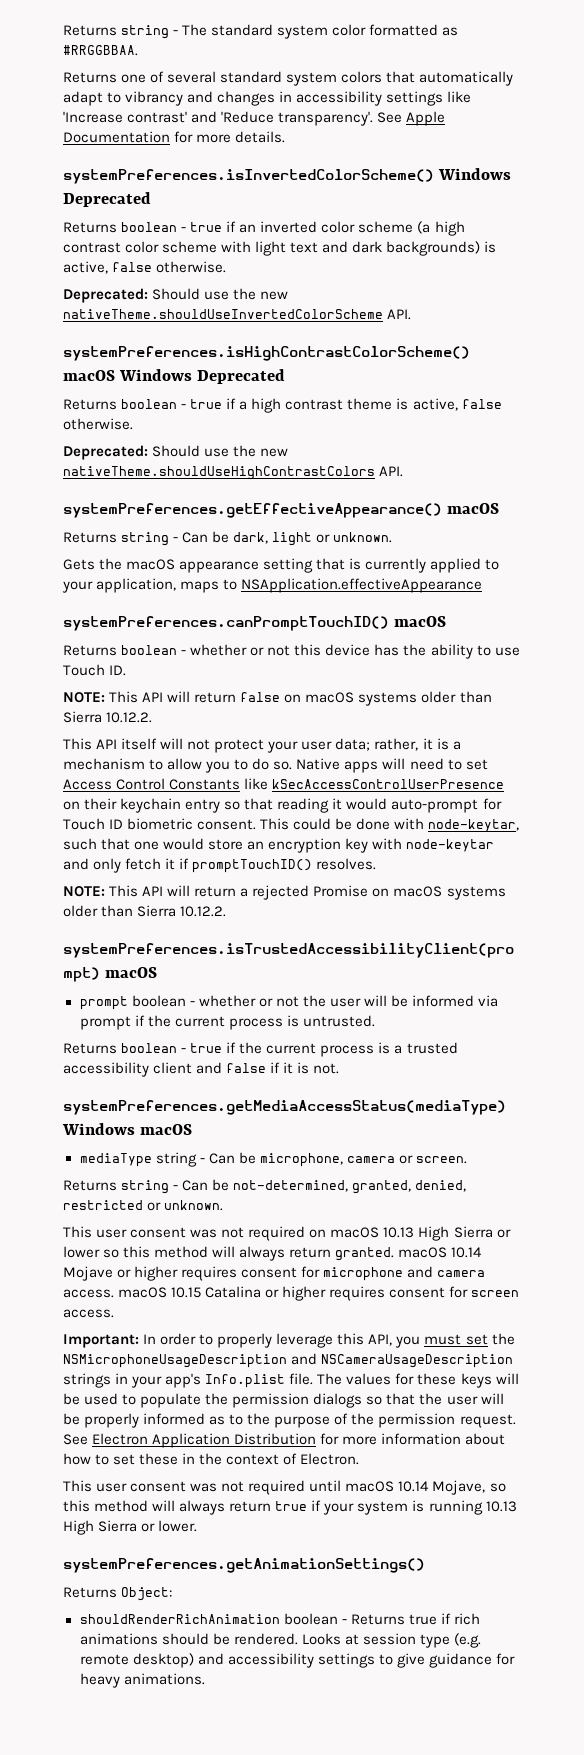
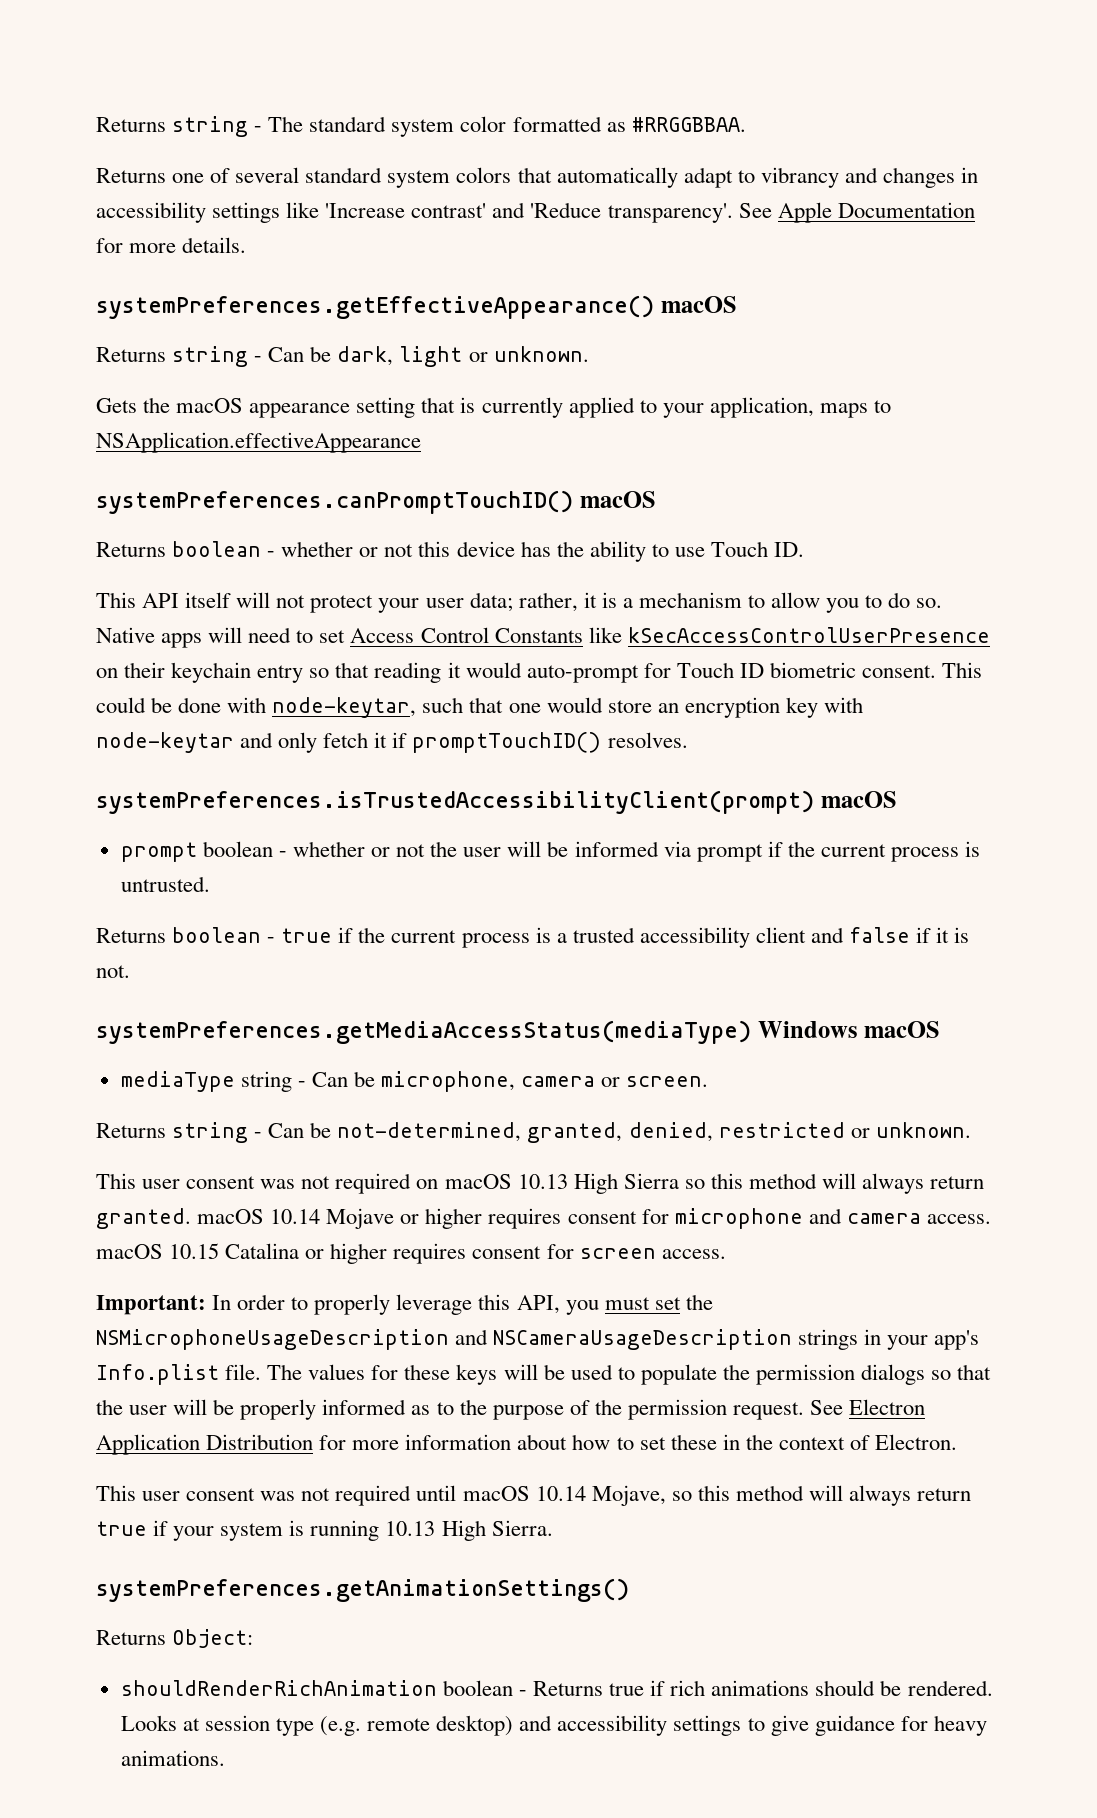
[63,168,511,184] [63,192,151,207] [63,221,465,236] [63,241,497,256] [63,261,227,274] [63,288,289,303] [63,309,412,320] [63,346,470,361] [63,369,285,384] [63,398,502,413] [63,418,133,430] [63,445,289,460] [63,466,404,480] // systemPreferences.isInvertedColorScheme() Windows Deprecated // Returns boolean - true if an inverted color scheme (a high contrast color scheme with light text and dark backgrounds) is active, false otherwise. // Deprecated: Should use the new nativeTheme.shouldUseInvertedColorScheme API. // systemPreferences.isHighContrastColorScheme() macOS Windows Deprecated // Returns boolean - true if a high contrast theme is active, false otherwise. // Deprecated: Should use the new nativeTheme.shouldUseHighContrastColors API. -> (247, 245) none
[63,691,492,706] [63,711,153,723] // NOTE: This API will return false on macOS systems older than Sierra 10.12.2. -> (805, 549) none
[63,885,506,900] [63,905,227,917] // NOTE: This API will return a rejected Promise on macOS systems older than Sierra 10.12.2. -> (688, 740) none
[496,1229,511,1238] [63,1246,100,1258] or lower -> (679, 1181) none
[98,1520,198,1532] Sierra or lower. -> [491,1520,553,1536] Sierra.

